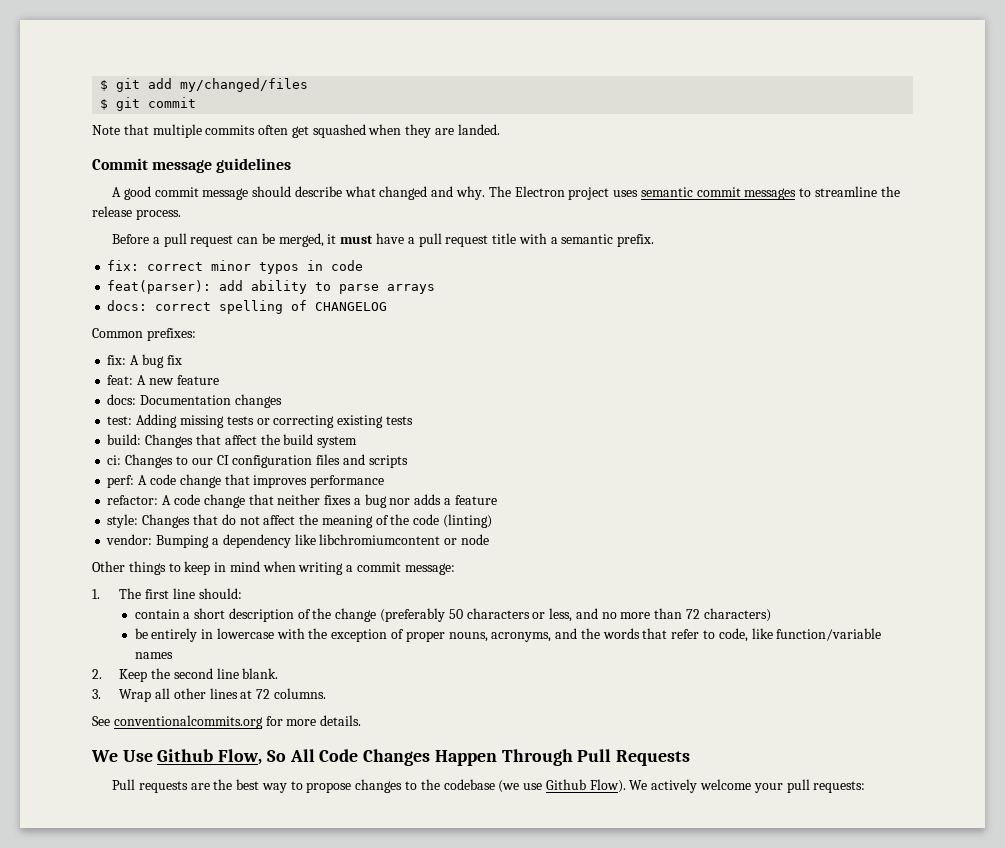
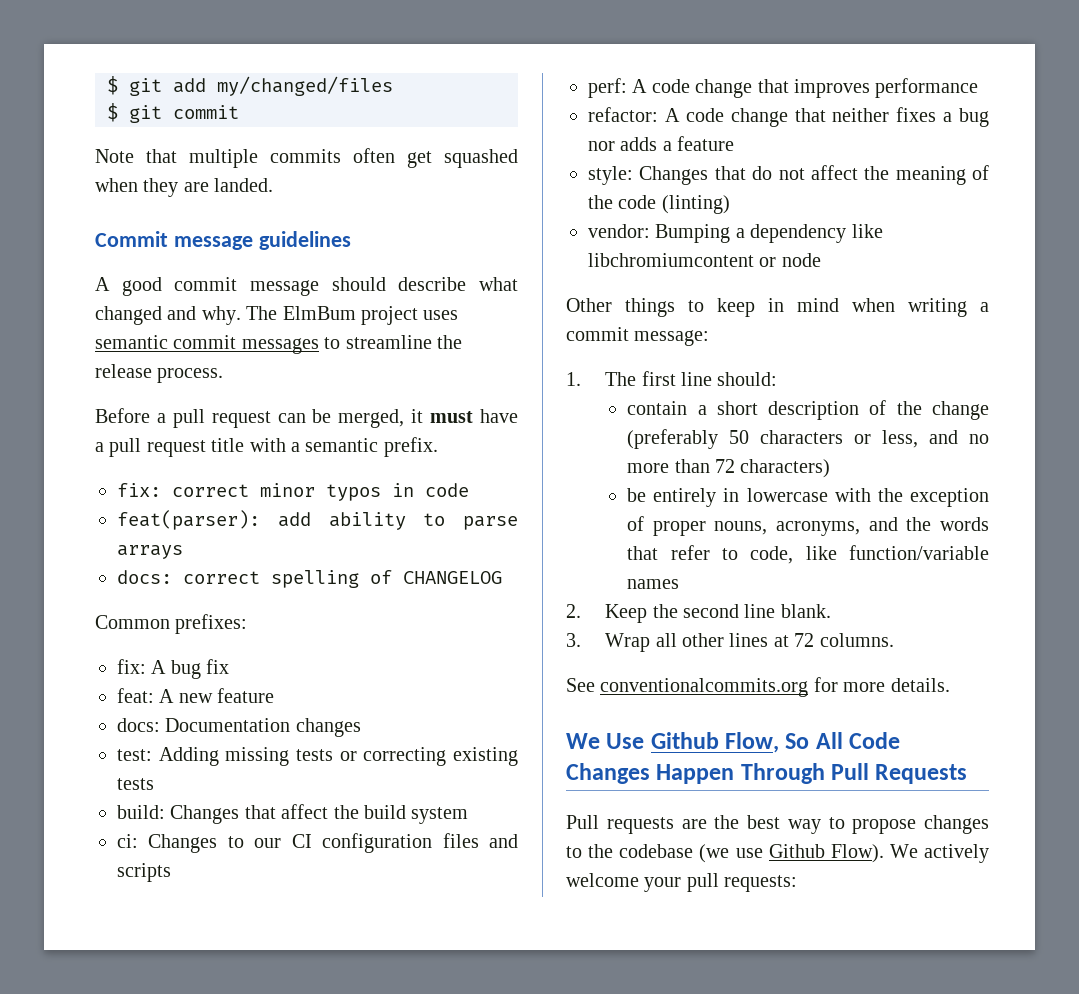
[514,186,565,197] Electron -> [282,306,356,320] ElmBum

